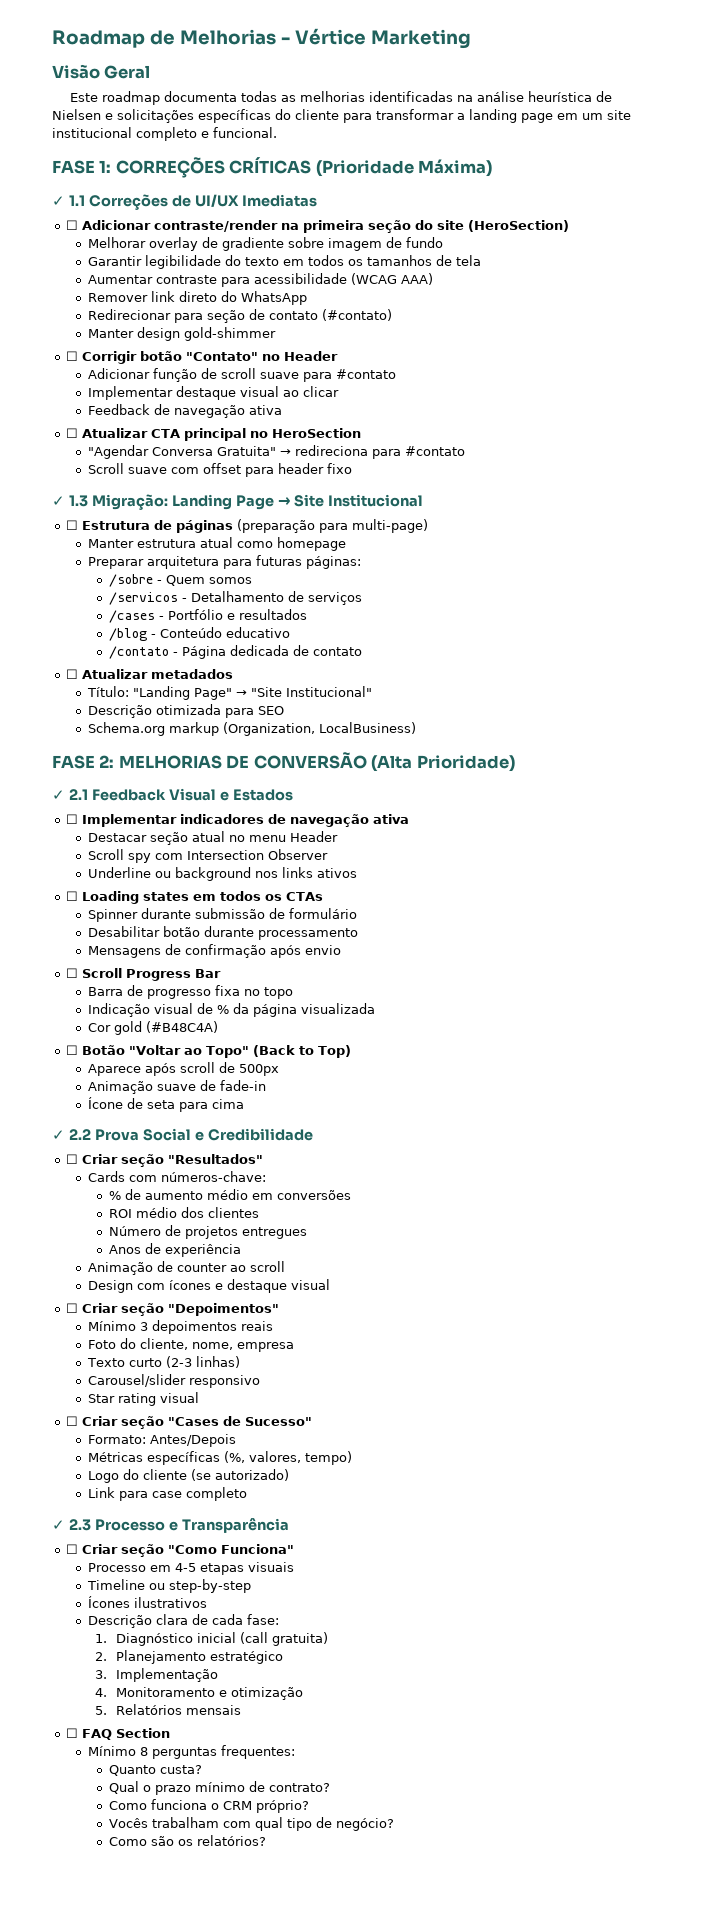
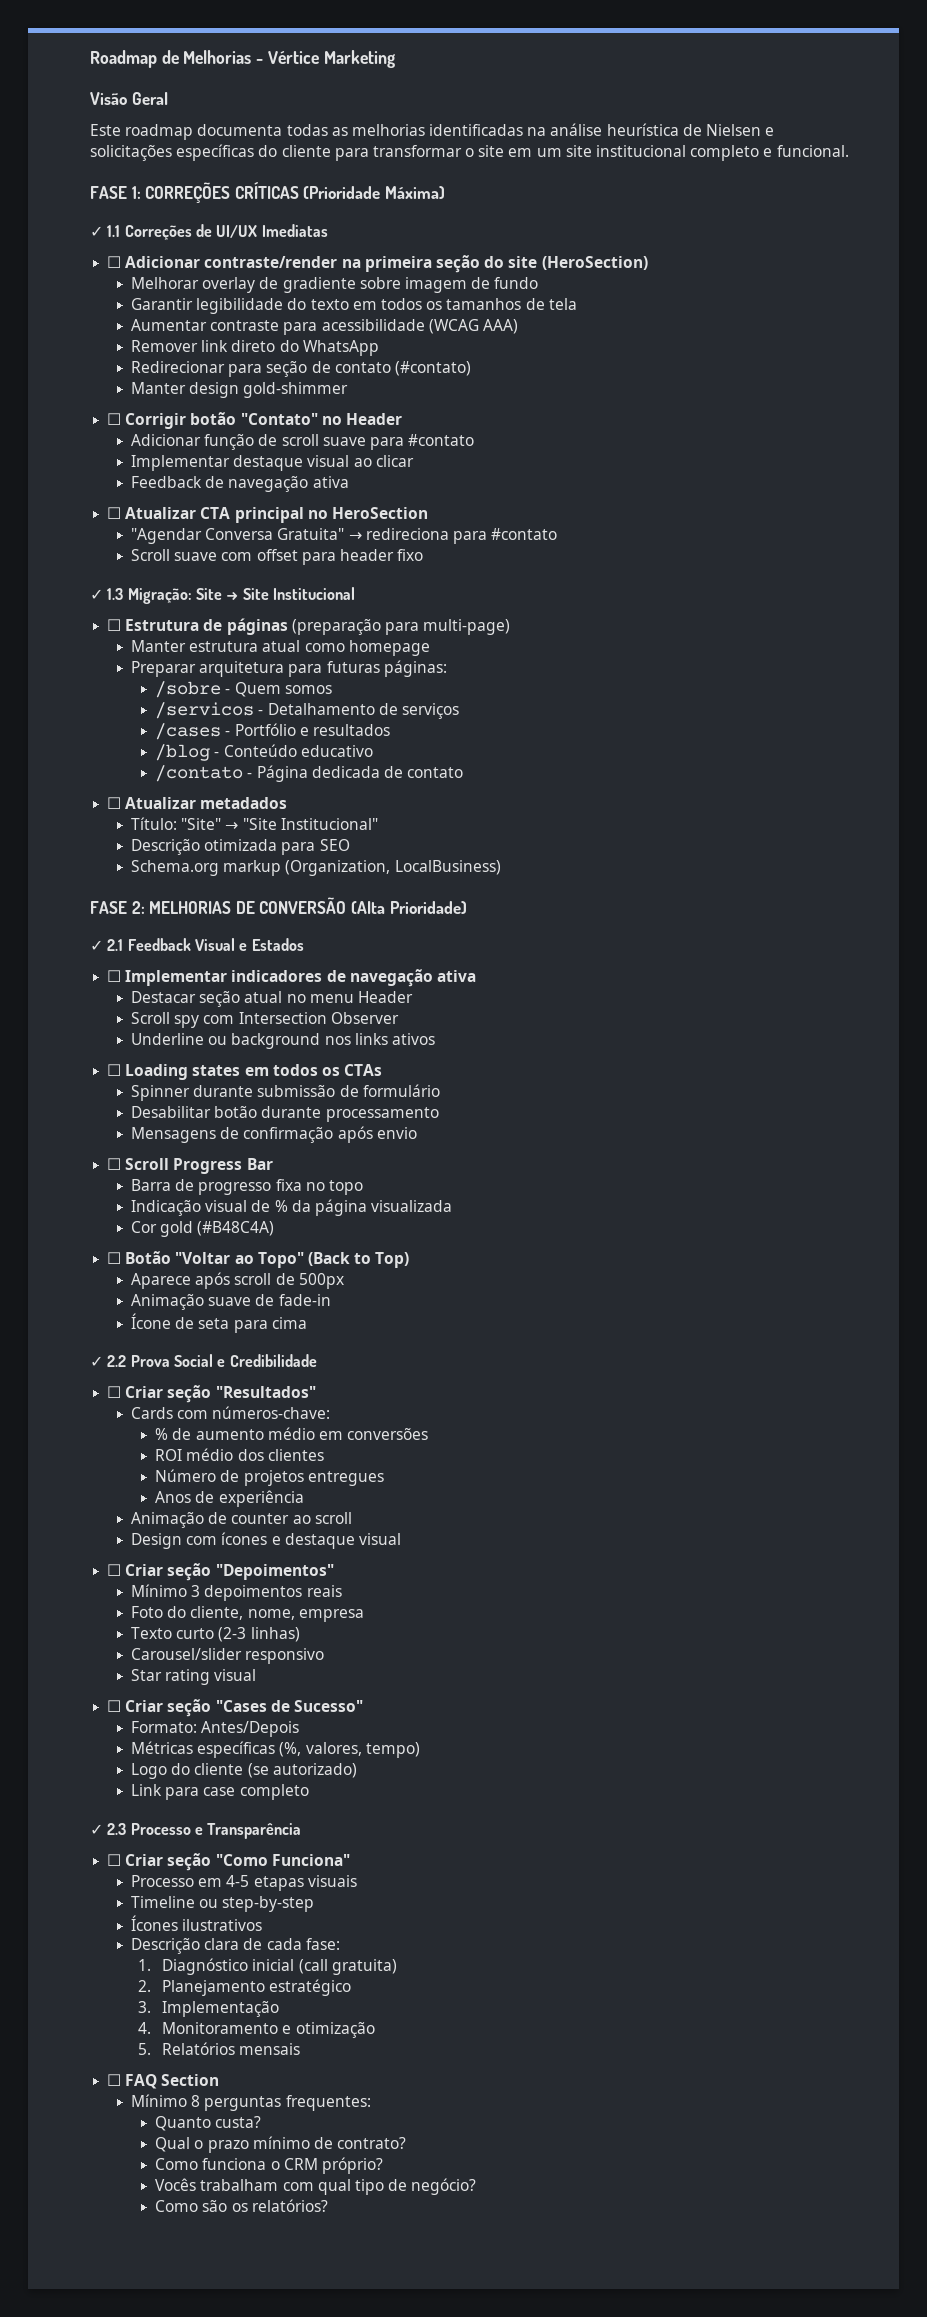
[457,109,553,123] a landing page -> [465,145,505,157] o site
[171,494,274,510] Landing Page -> [195,588,222,600] Site
[132,686,232,700] "Landing Page" -> [181,818,222,830] "Site"

